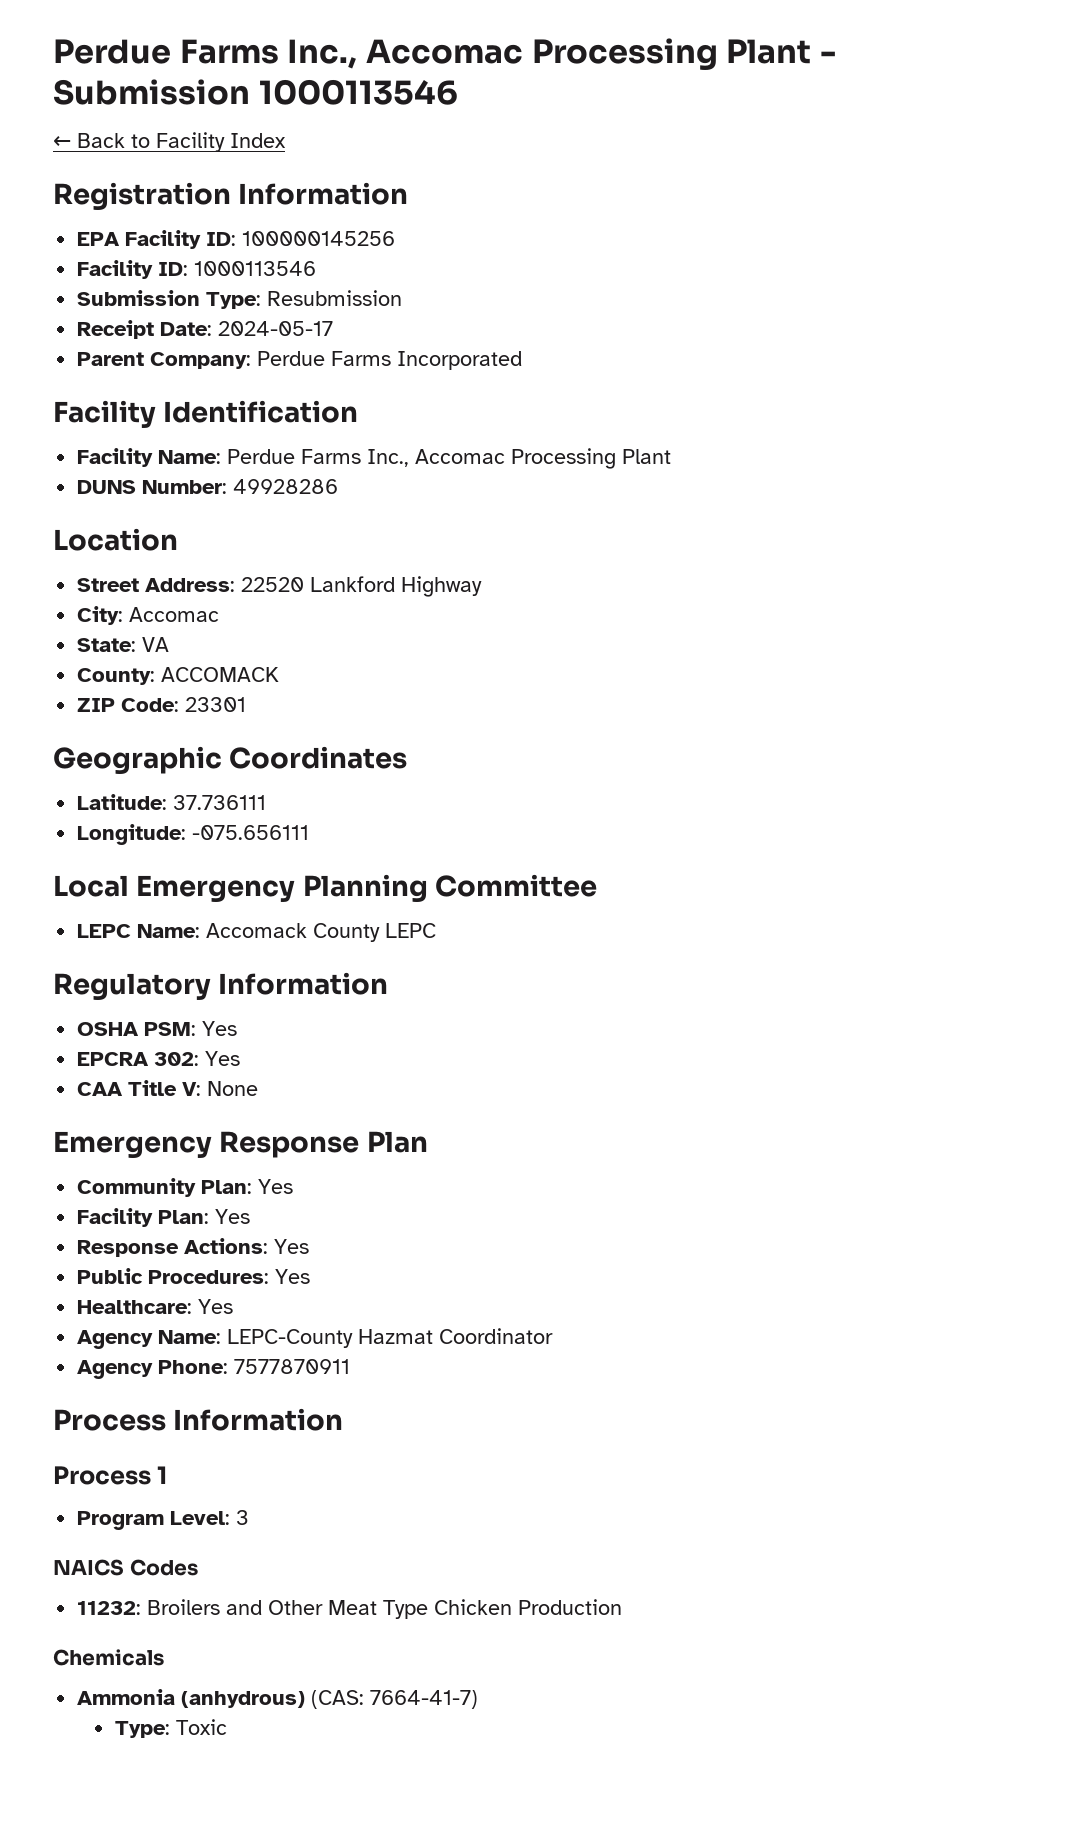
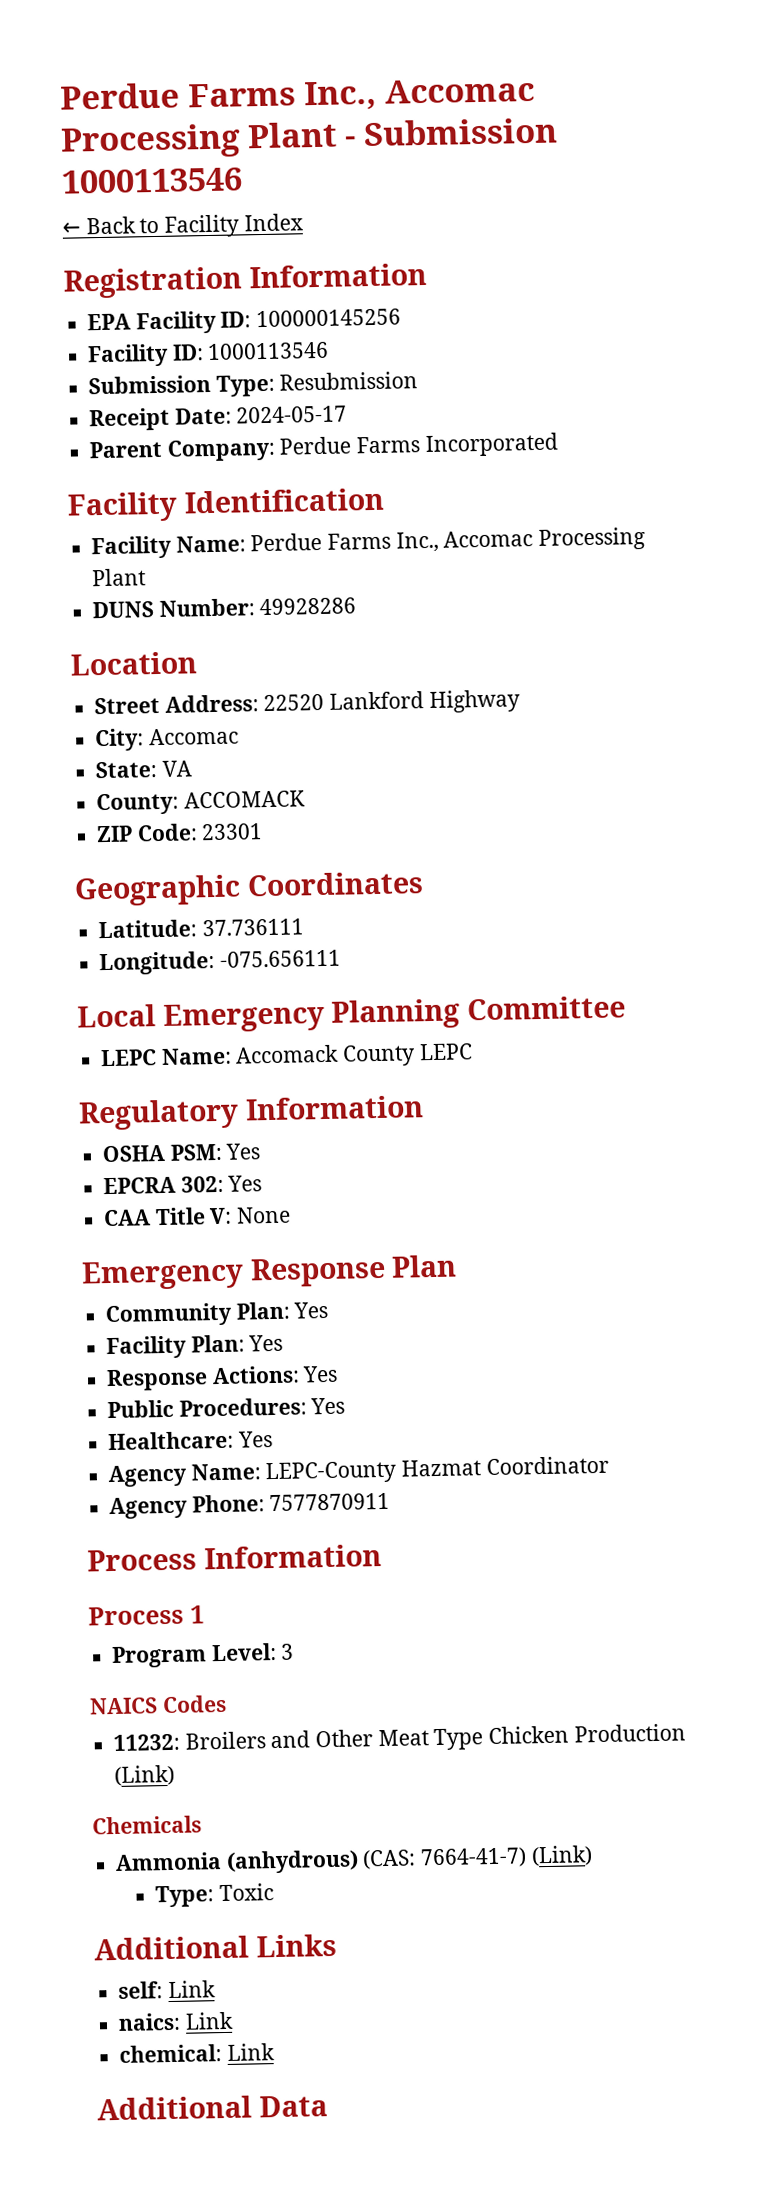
(623, 1607) none -> [114,1764,176,1786] (Link)
(479, 1699) none -> [530,1845,593,1867] (Link)
(228, 1727) none -> [94,1933,337,1961] [118,1980,216,1999] [118,2011,234,2031] [119,2043,275,2063] [97,2095,328,2121] // Additional Links // self: Link // naics: Link // chemical: Link // Additional Data

